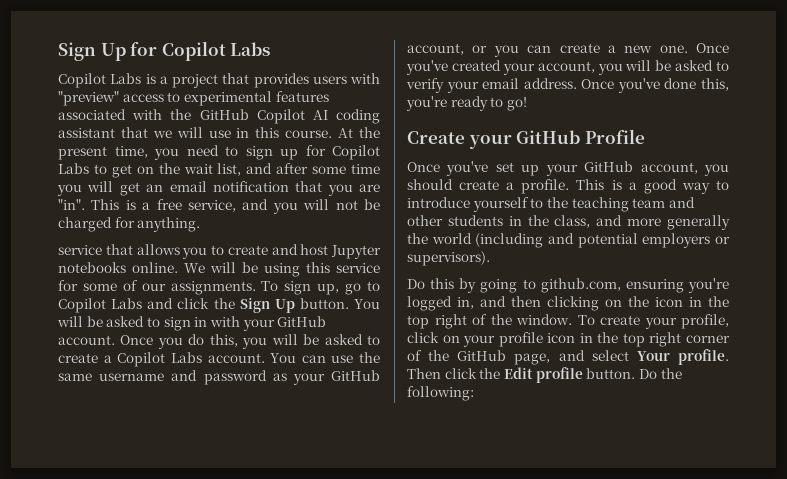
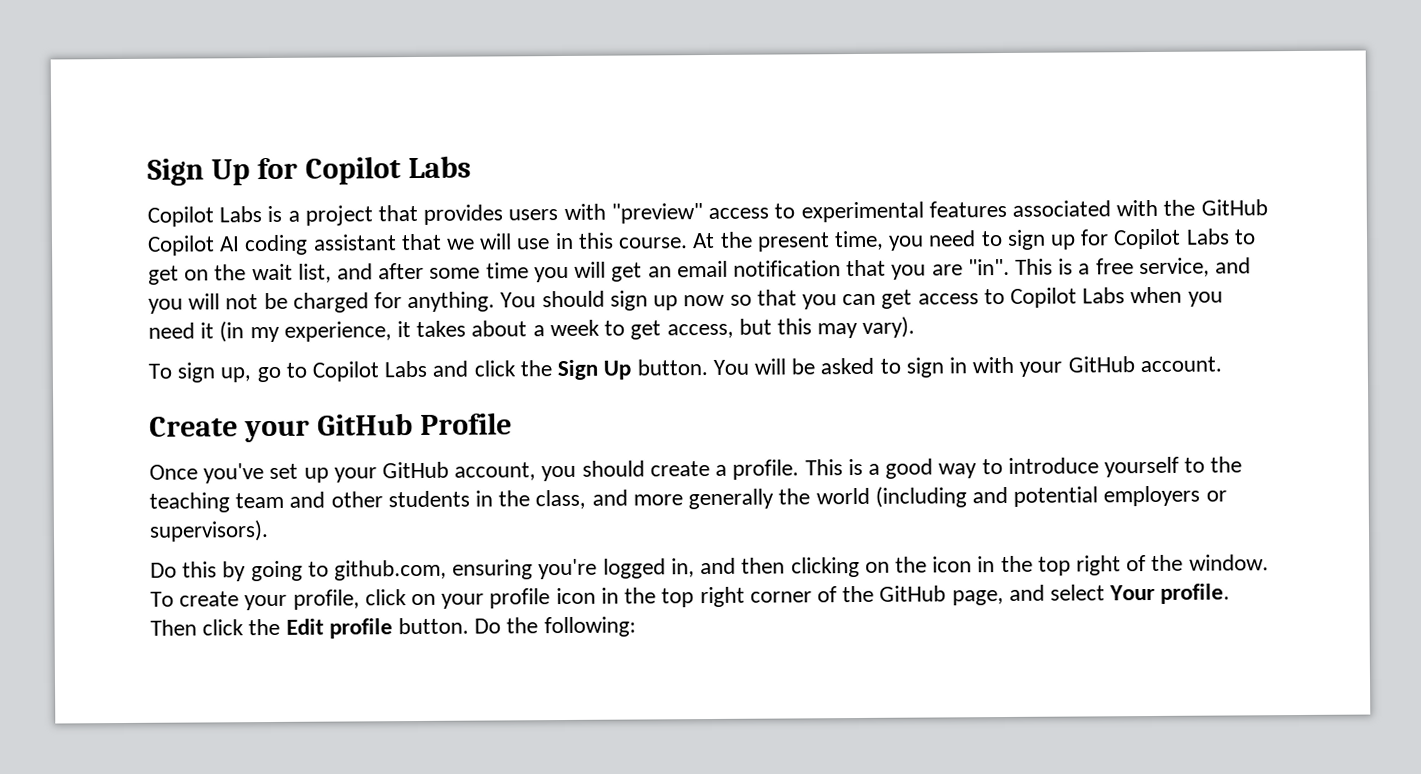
[58,244,381,259] [58,262,380,277] [58,280,256,295] // service that allows you to create and host Jupyter notebooks online. We will be using this service for some of our assignments. -> [500,286,1223,311] [148,316,916,343] You should sign up now so that you can get access to Copilot Labs when you need it (in my experience, it takes about a week to get access, but this may vary). //
[120,334,381,349] [58,352,380,367] [58,370,380,385] [407,43,729,57] [406,60,729,75] [406,78,729,93] [406,96,527,111] Once you do this, you will be asked to create a Copilot Labs account. You can use the same username and password as your GitHub account, or you can create a new one. Once you've created your account, you will be asked to verify your email address. Once you've done this, you're ready to go! -> (1222, 364) none

